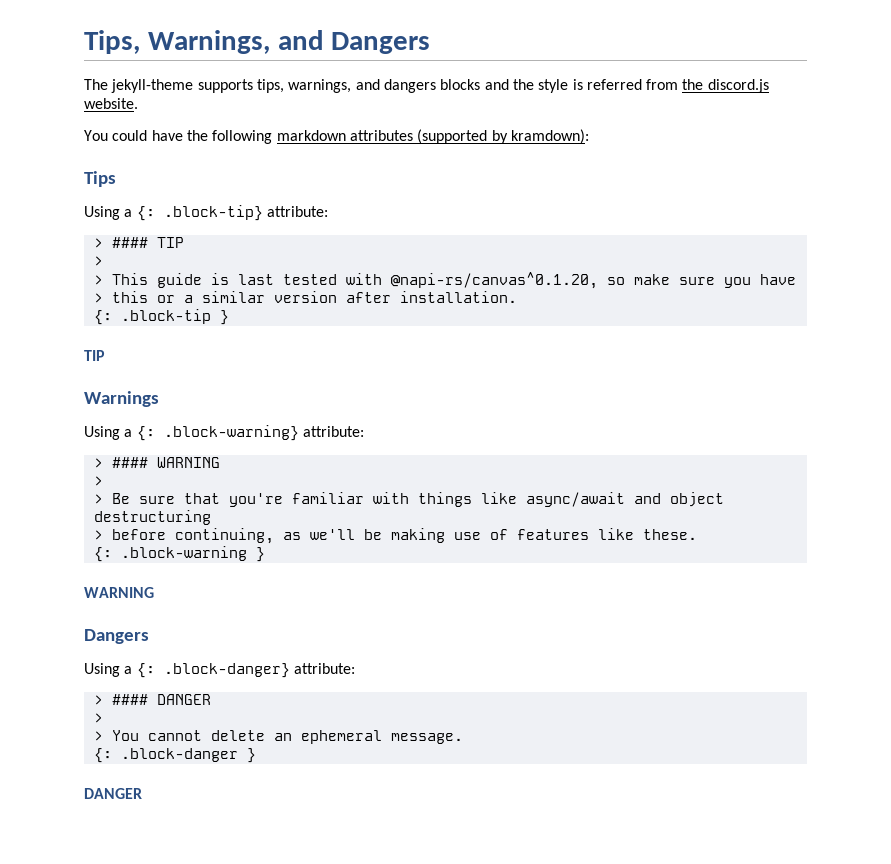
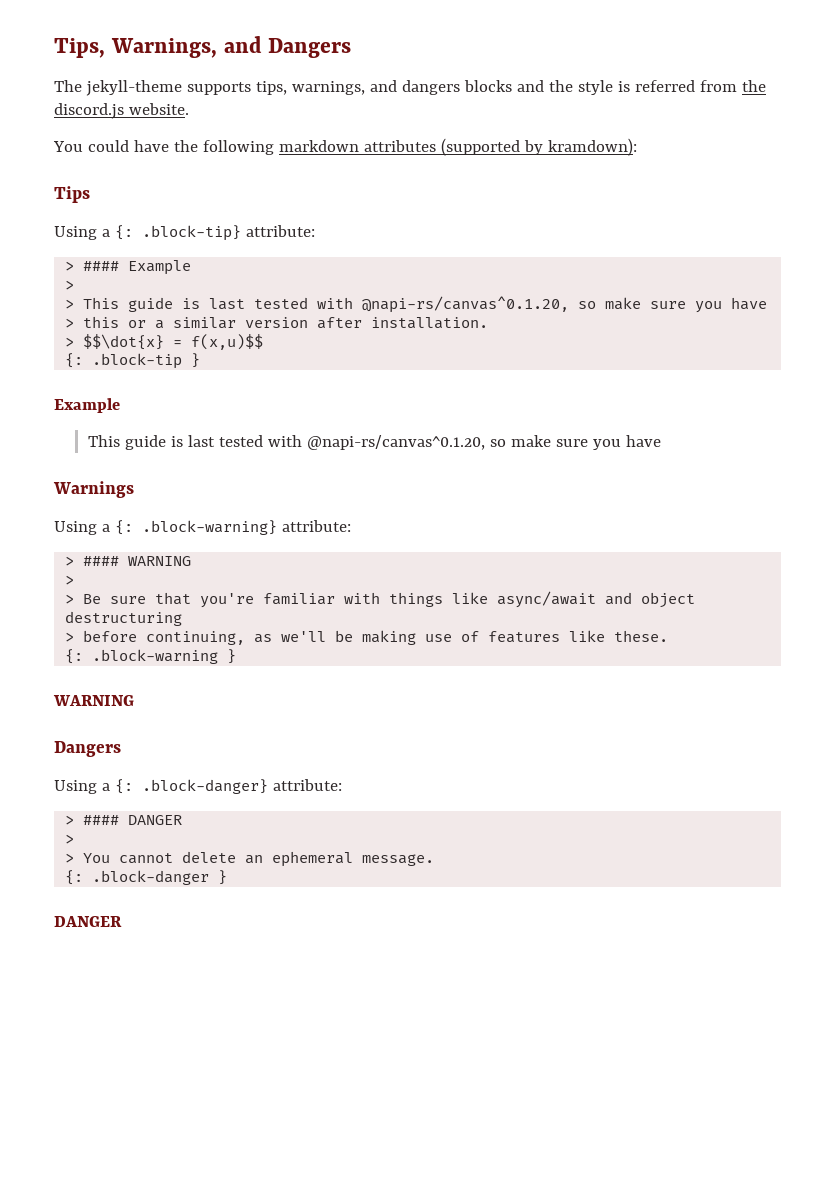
[156,237,184,248] TIP -> [128,260,192,275] Example
(517, 297) none -> [65,334,264,350] // > $$\dot{x} = f(x,u)$$
[84,350,105,361] TIP -> [54,398,120,413] [88,435,662,450] Example // This guide is last tested with @napi-rs/canvas^0.1.20, so make sure you have

